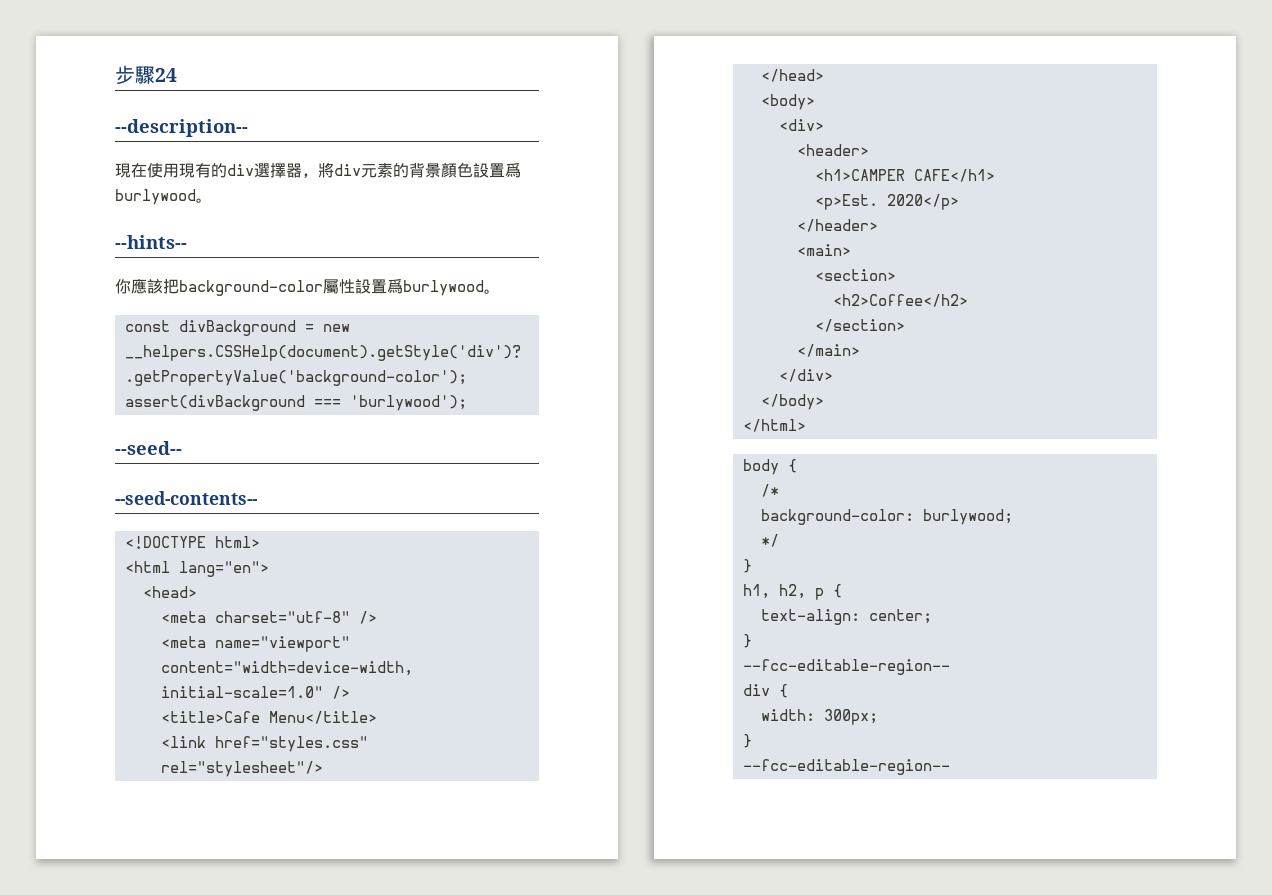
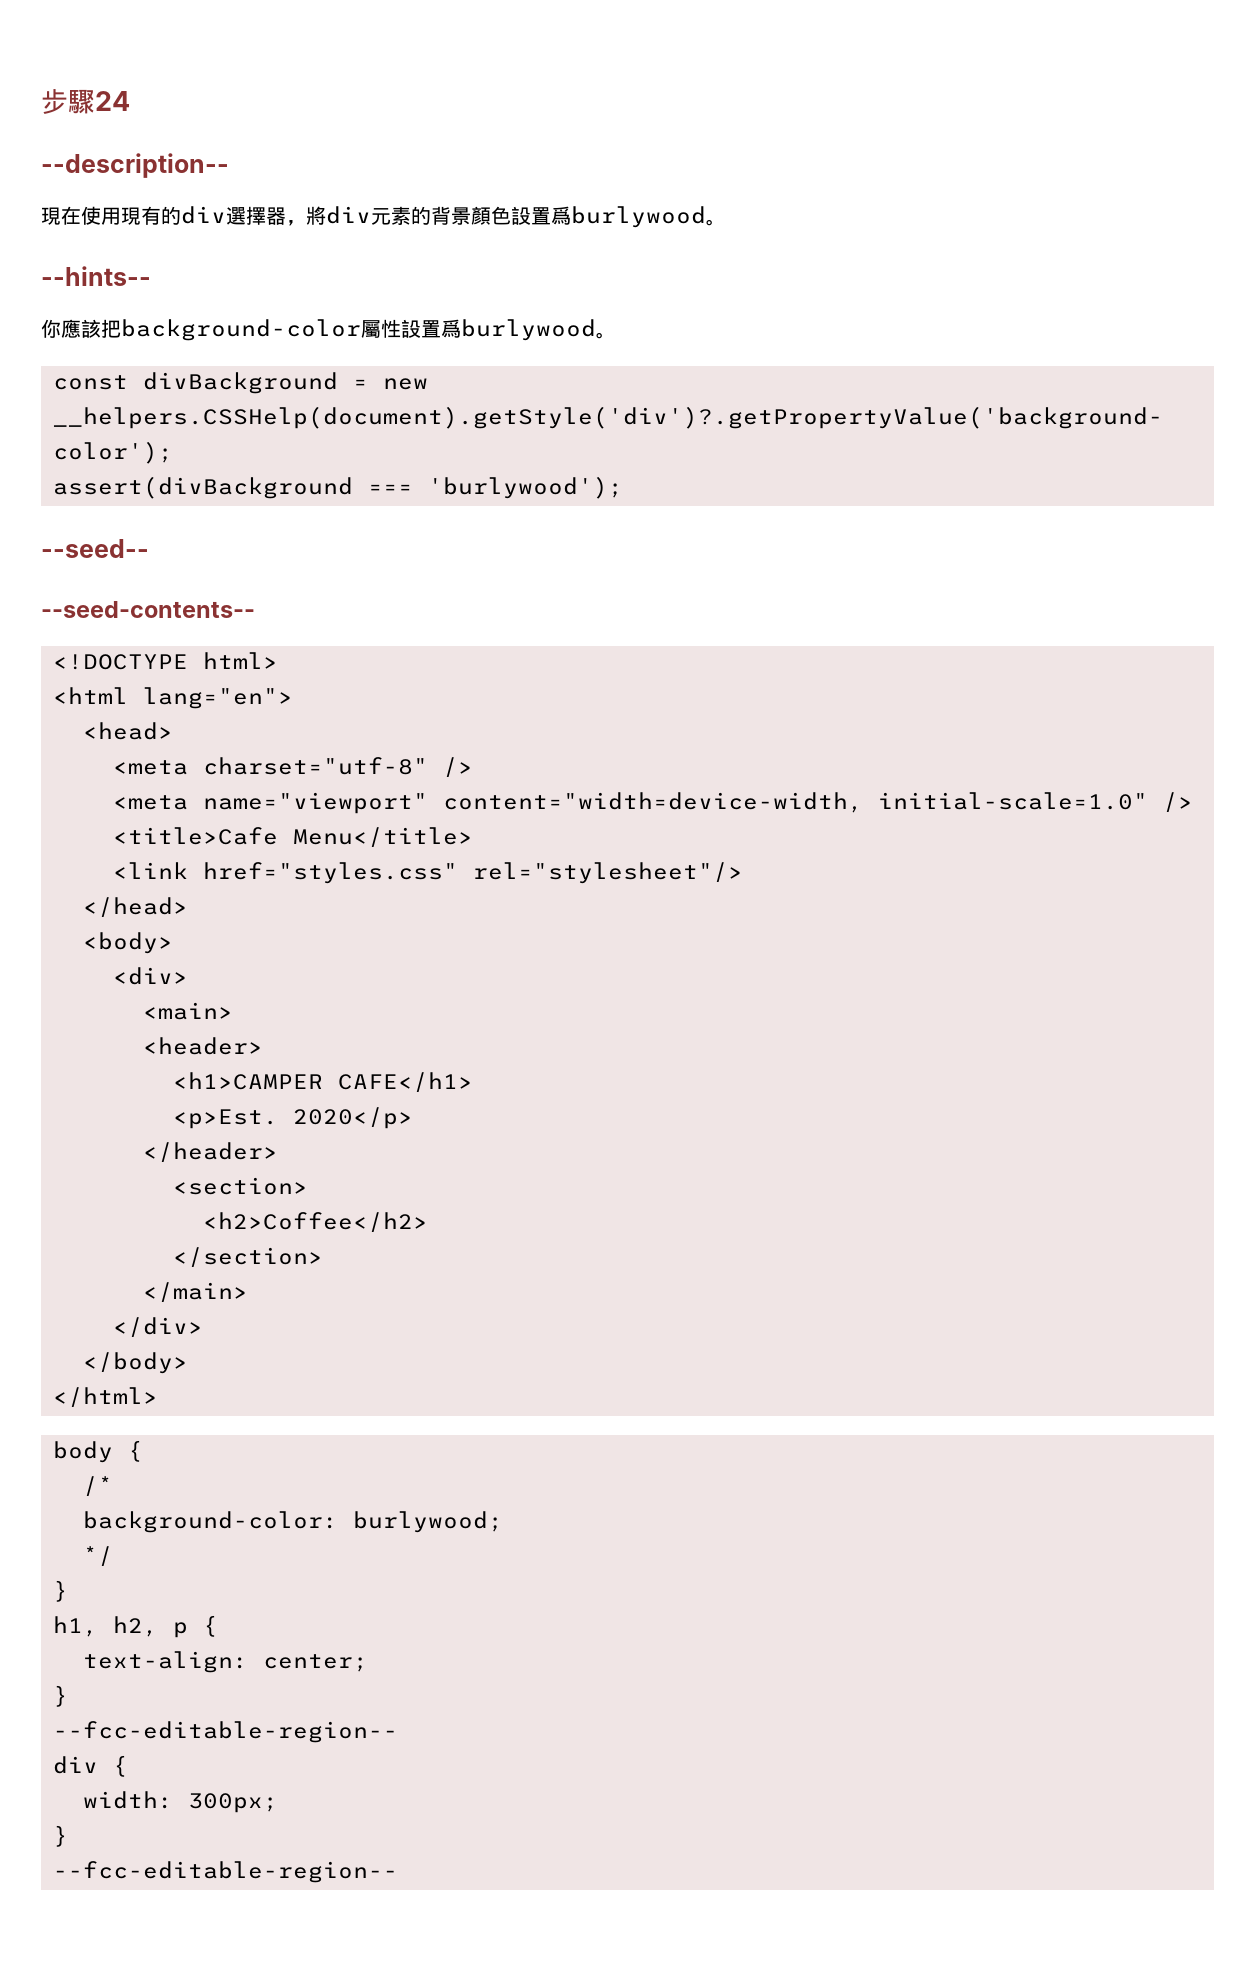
(824, 125) none -> [143,1002,233,1020] // <main>
[796,244,851,256] // <main> -> (278, 1152) none

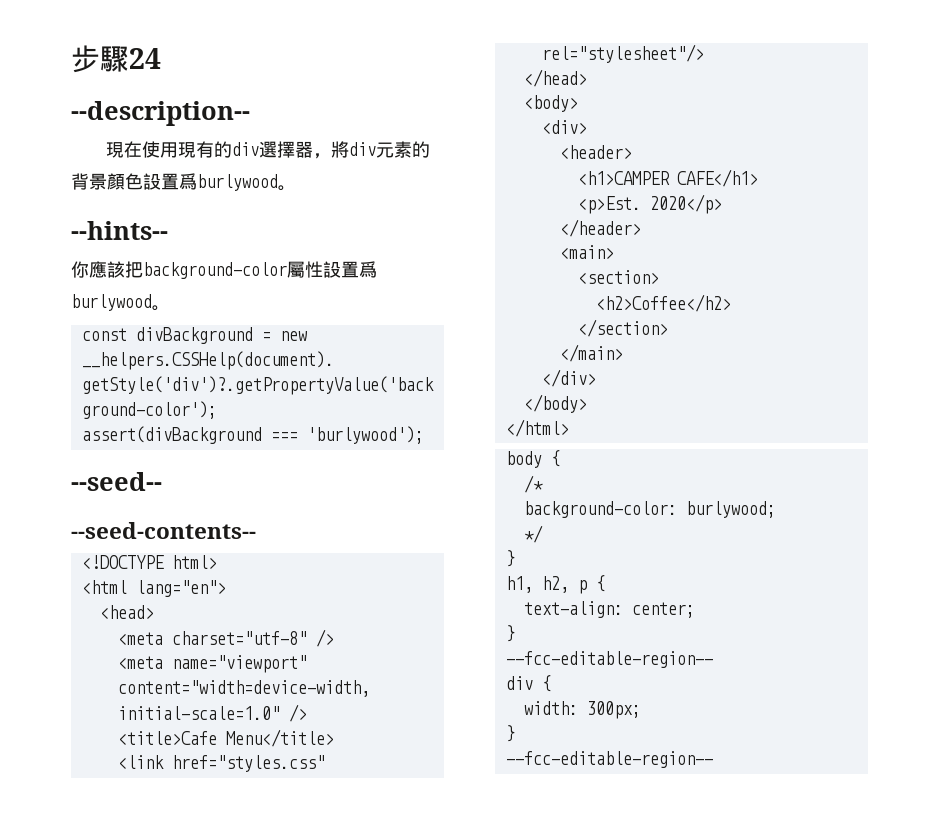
[143,1002,233,1020] // <main> -> (587, 127) none
(278, 1152) none -> [559,245,614,259] // <main>

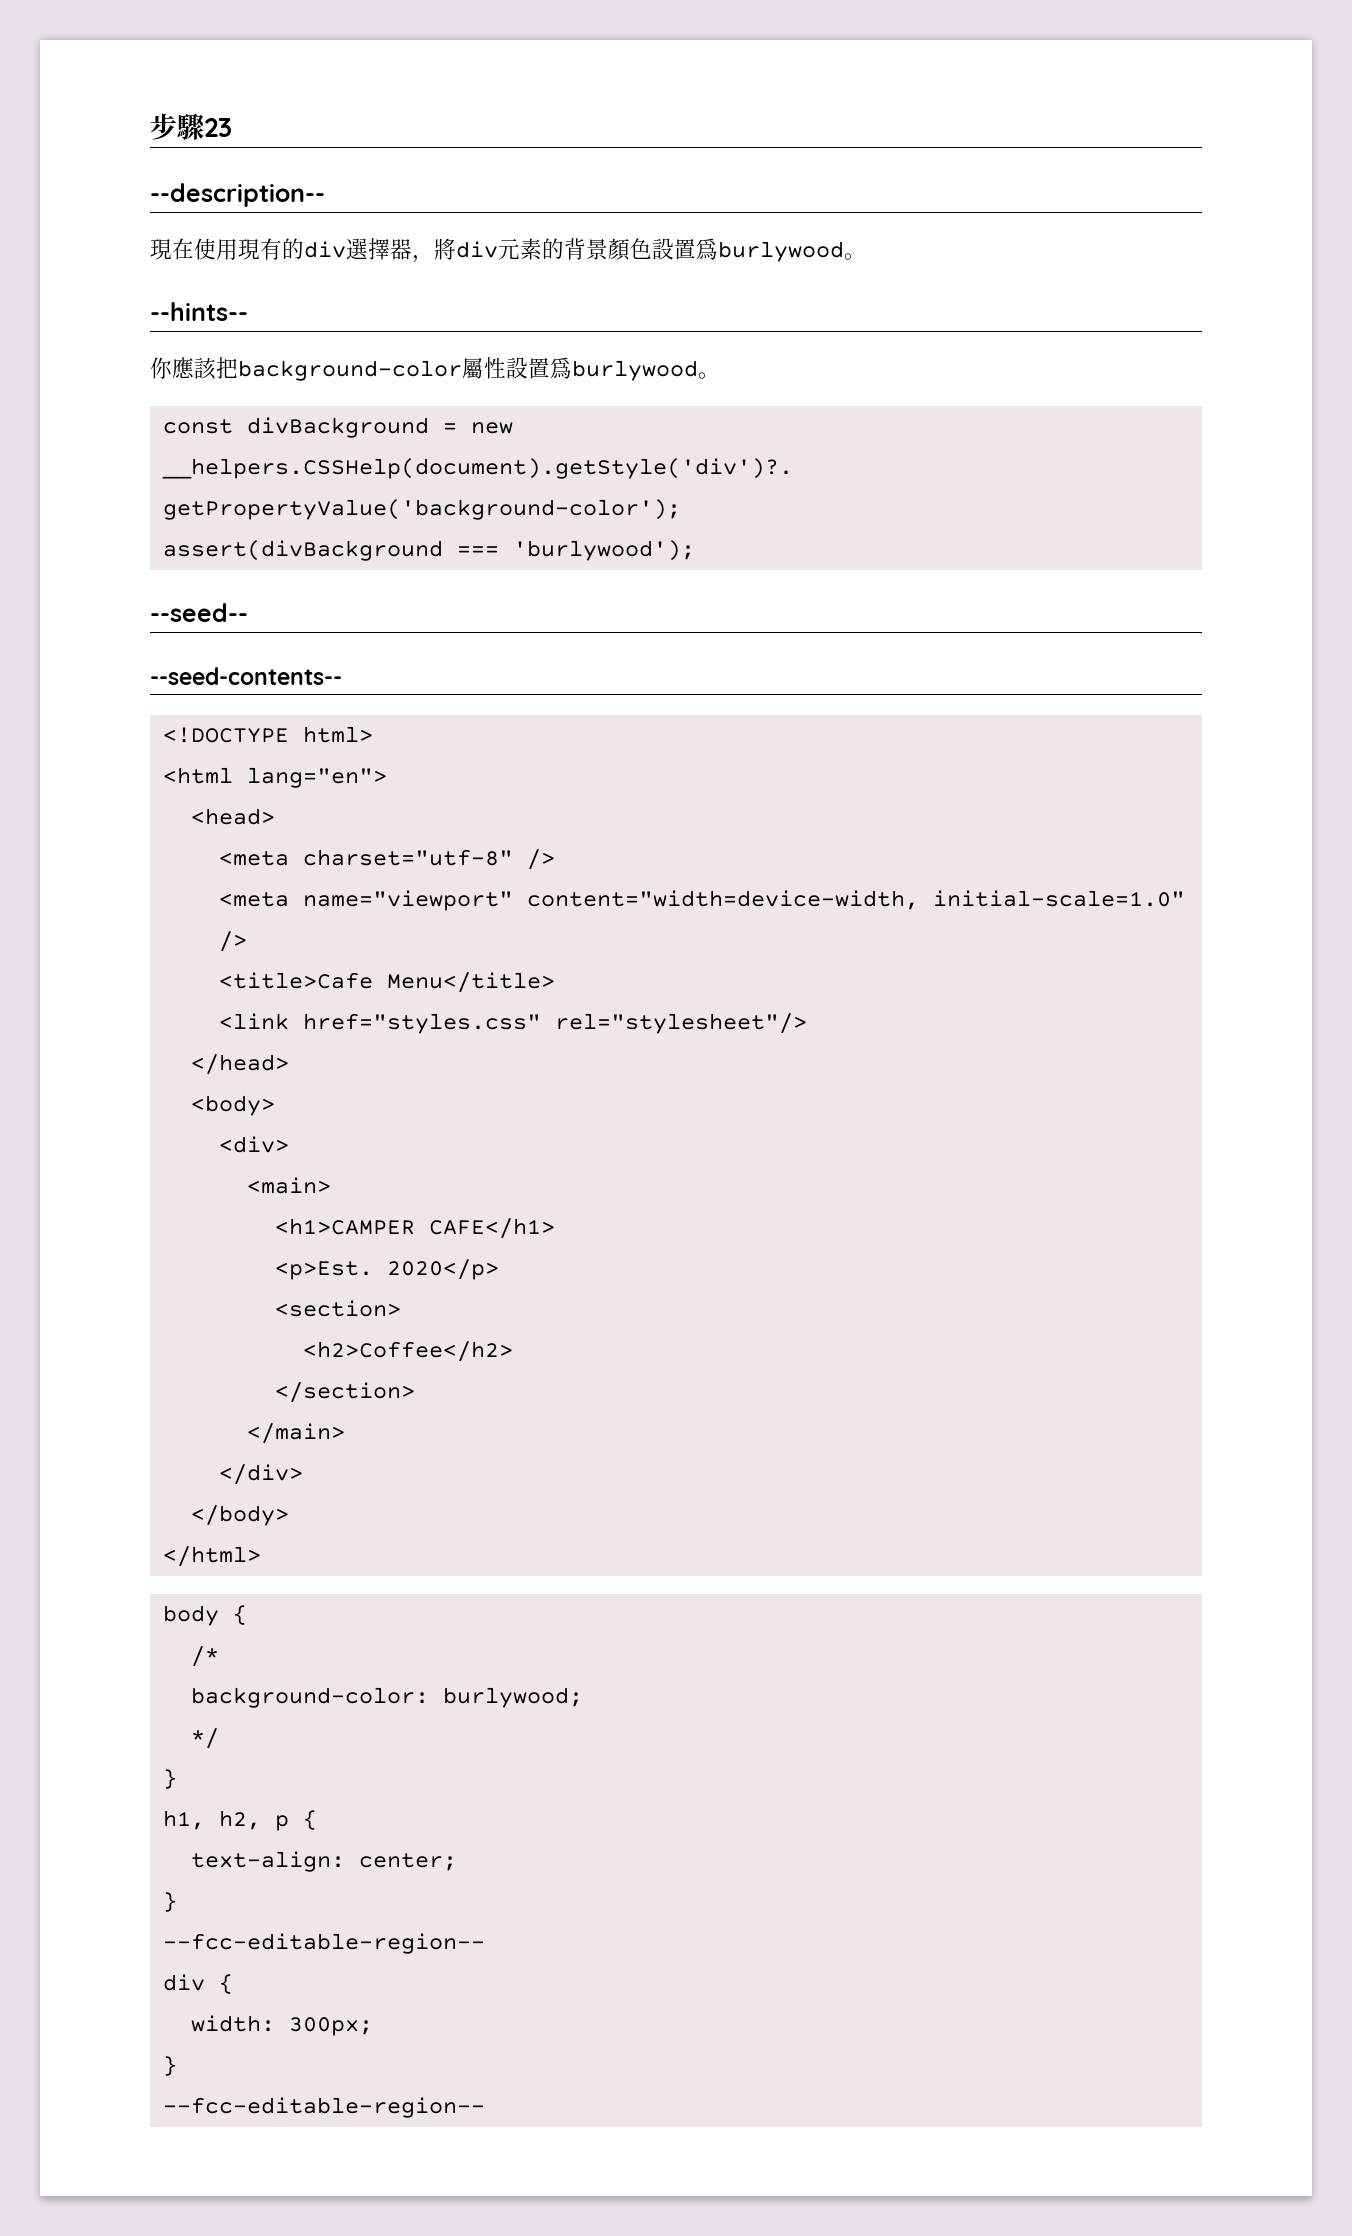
[129,48,161,69] 24 -> [204,118,232,137] 23
[559,145,632,159] <header> -> [246,1177,331,1194] <main>
[559,219,641,237] [559,245,614,259] // </header> // <main> -> (499, 1269) none

